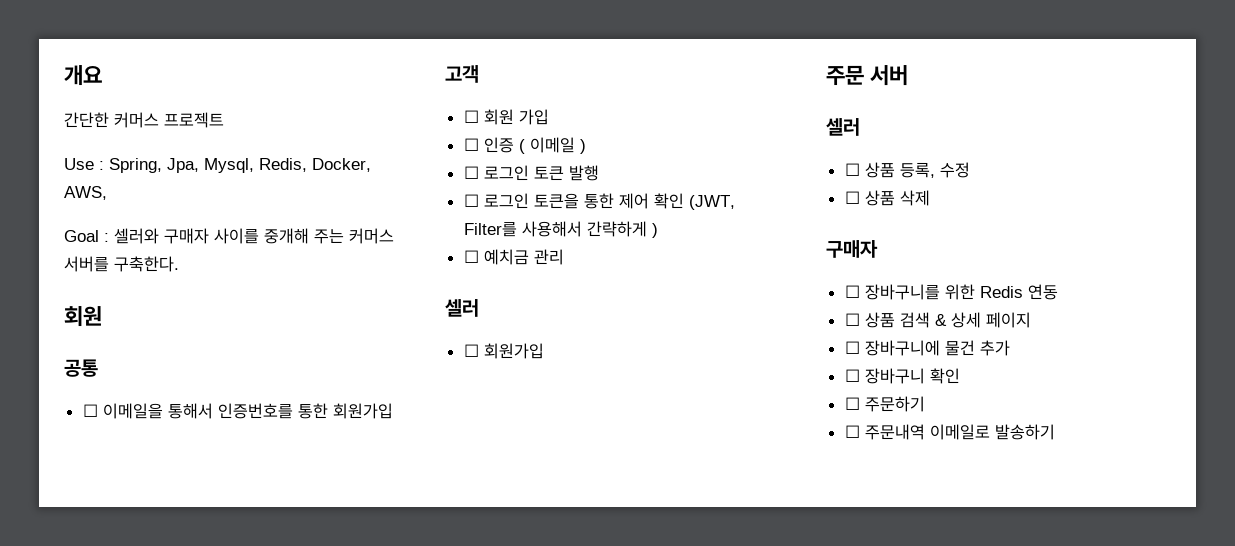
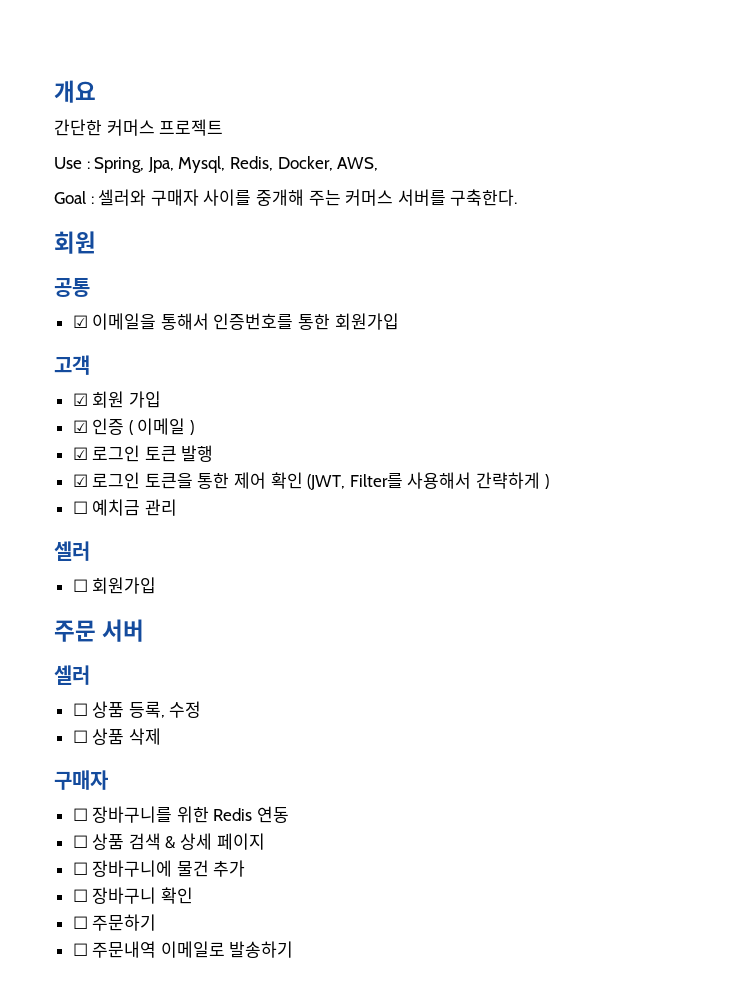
[82,404,98,417] ☐ -> [72,315,88,328] ☑
[463,110,479,123] ☐ -> [72,393,88,406] ☑
[463,138,479,151] ☐ -> [72,420,88,433] ☑
[463,166,479,179] ☐ -> [72,447,88,460] ☑
[463,194,479,207] ☐ -> [72,474,88,487] ☑

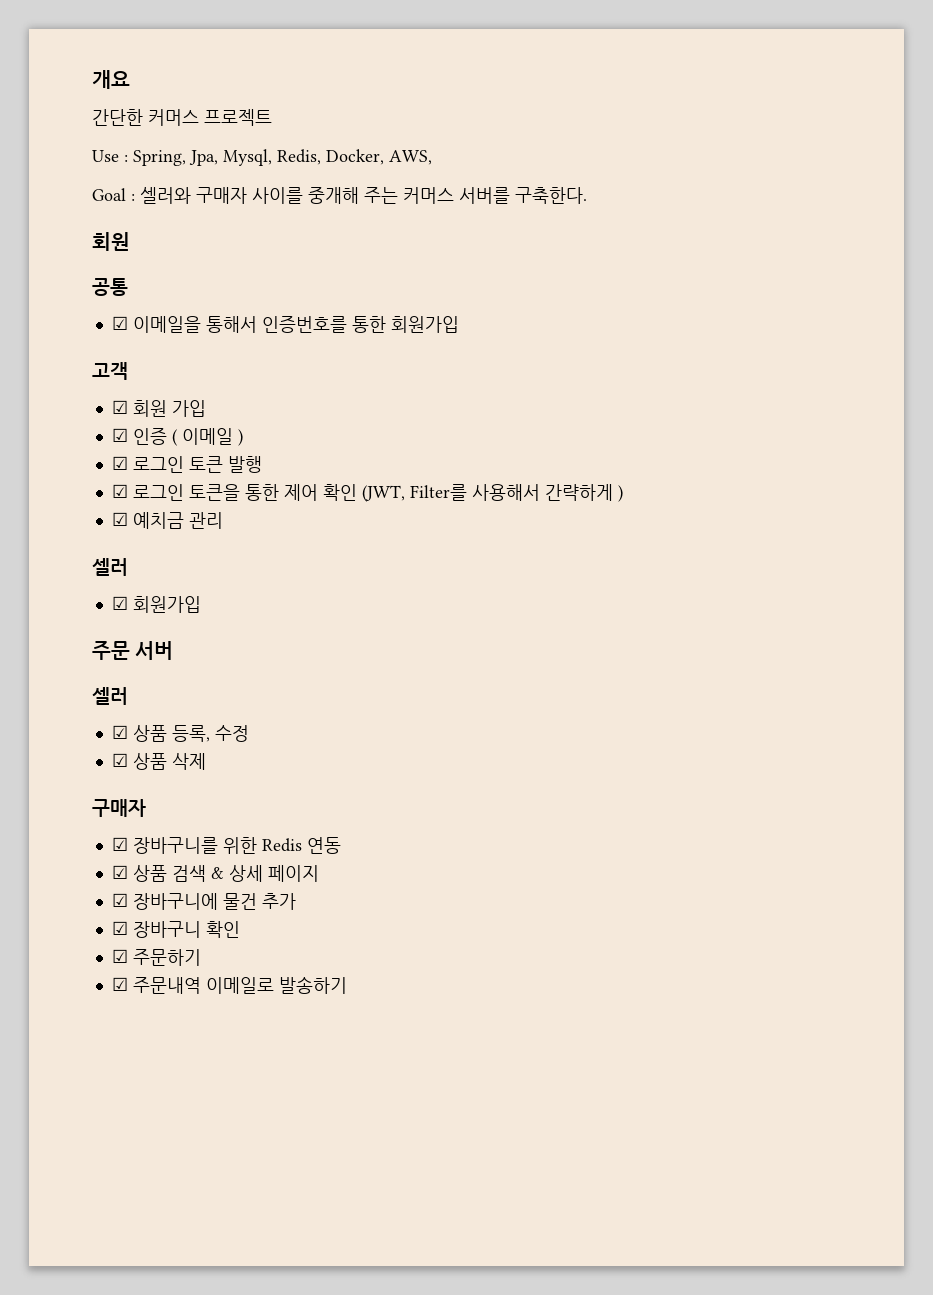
[72,501,88,514] ☐ -> [111,512,128,526] ☑
[72,579,88,592] ☐ -> [111,596,128,610] ☑
[72,703,88,716] ☐ -> [111,725,128,739] ☑
[72,730,88,743] ☐ -> [111,753,128,767] ☑
[72,808,88,821] ☐ -> [111,837,128,851] ☑
[72,835,88,848] ☐ -> [111,865,128,879] ☑
[72,862,88,875] ☐ -> [111,893,128,907] ☑
[72,889,88,902] ☐ -> [111,921,128,935] ☑
[72,916,88,929] ☐ -> [111,949,128,963] ☑
[72,943,88,956] ☐ -> [111,977,128,991] ☑

